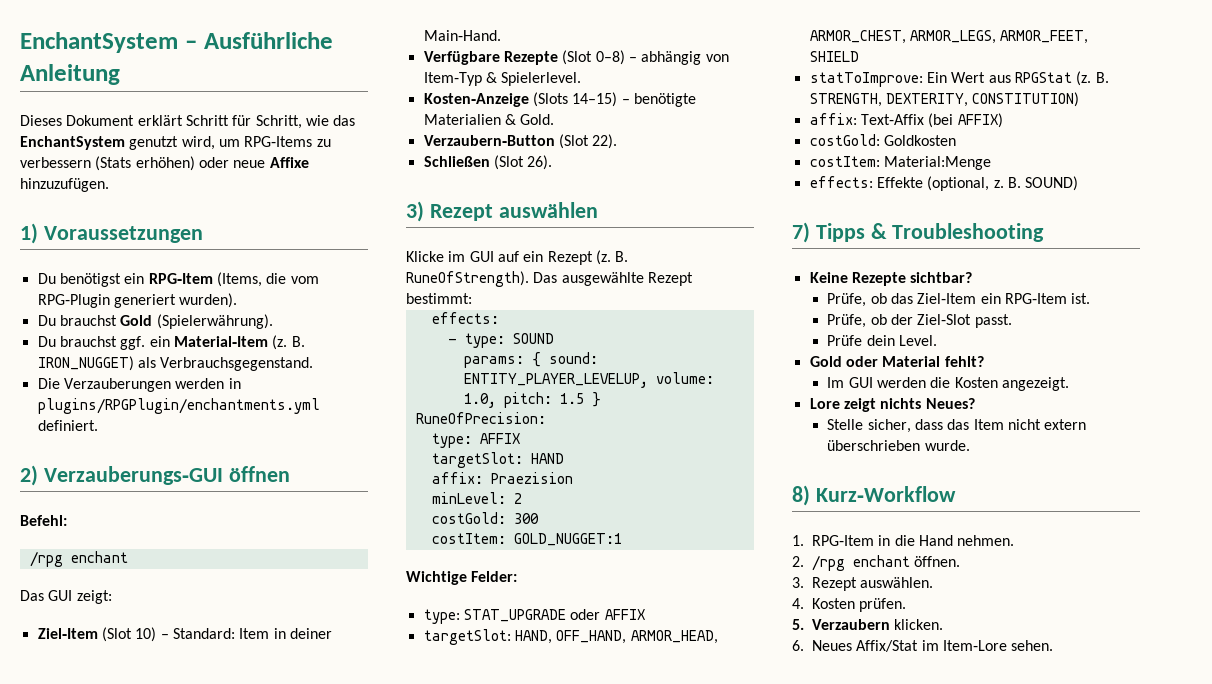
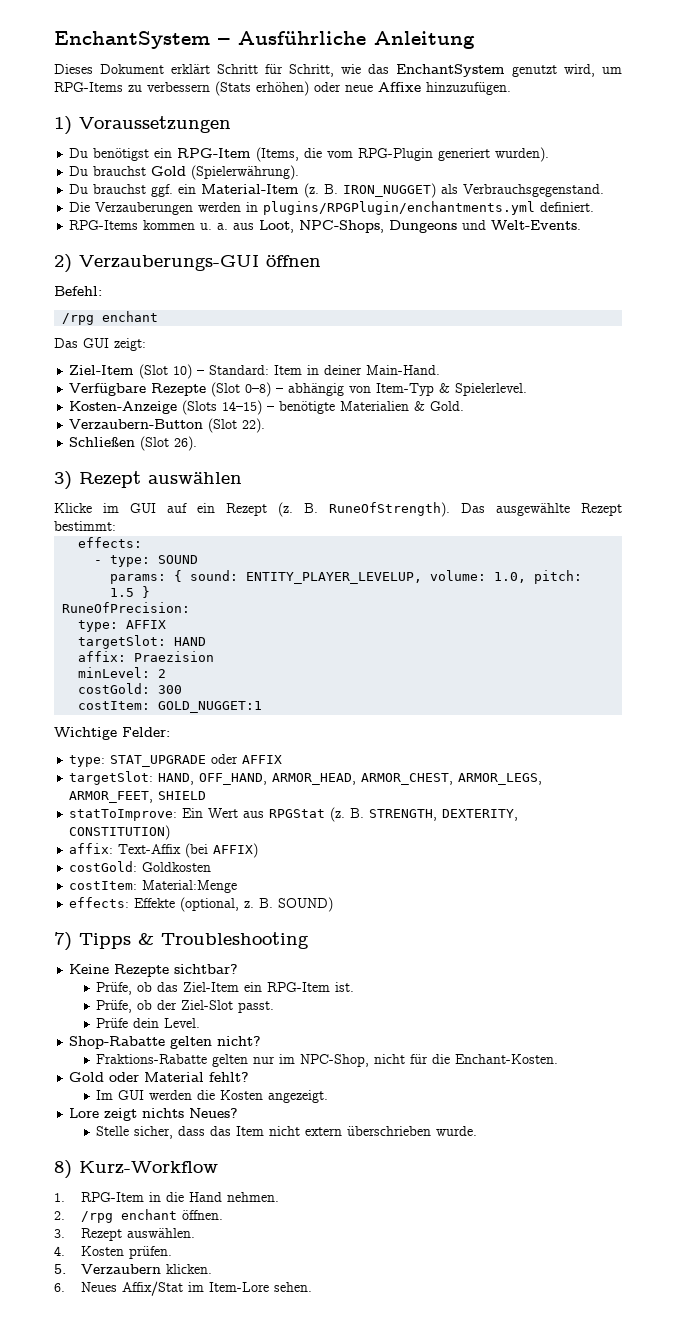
(98, 425) none -> [69,220,582,233] // RPG‑Items kommen u. a. aus Loot, NPC‑Shops, Dungeons und Welt‑Events.
(938, 340) none -> [69,1036,262,1049] [96,1054,559,1067] // Shop‑Rabatte gelten nicht? // Fraktions‑Rabatte gelten nur im NPC‑Shop, nicht für die Enchant‑Kosten.

